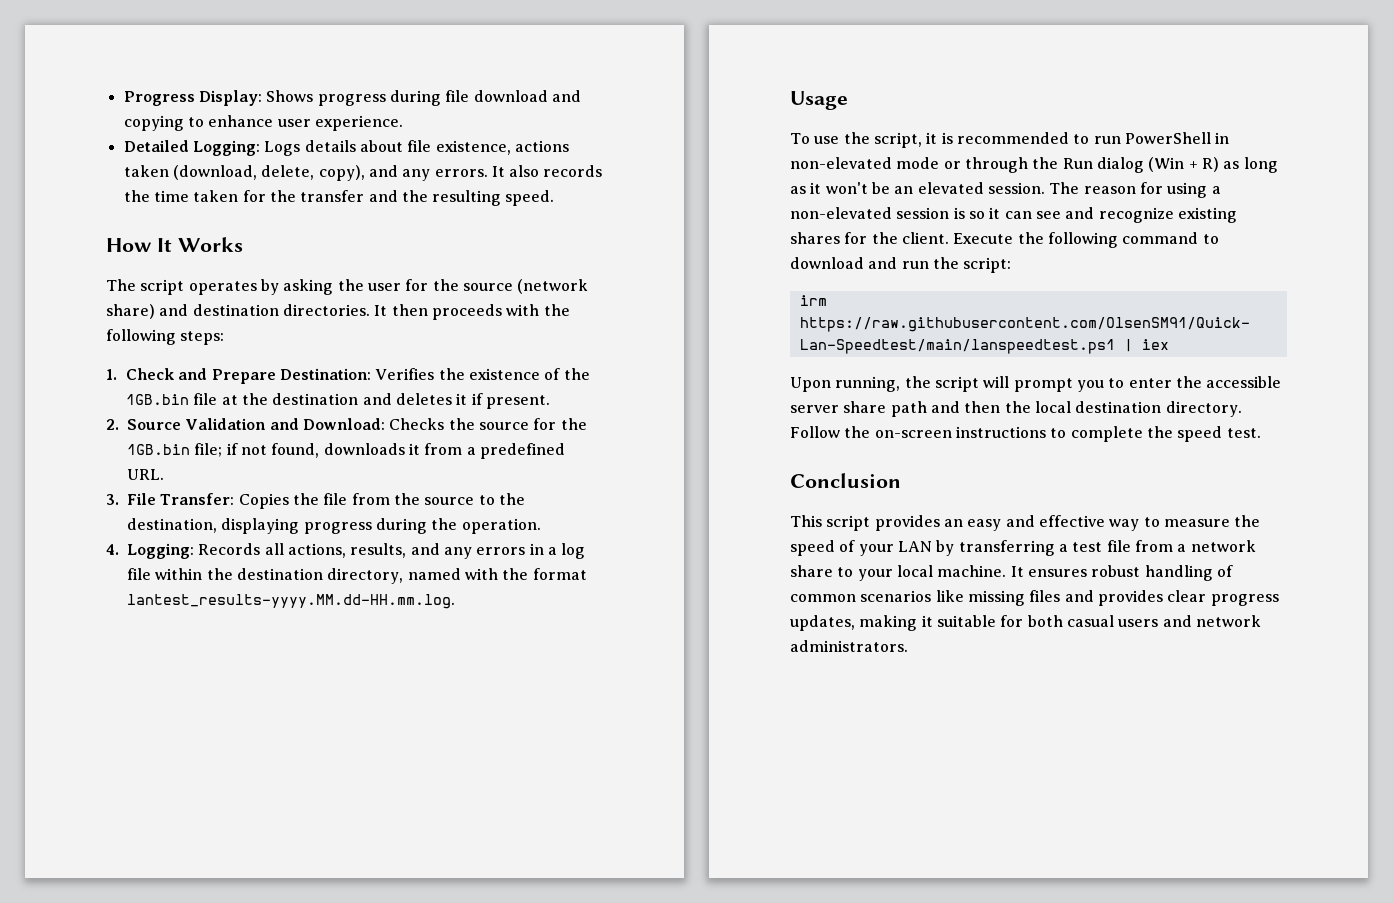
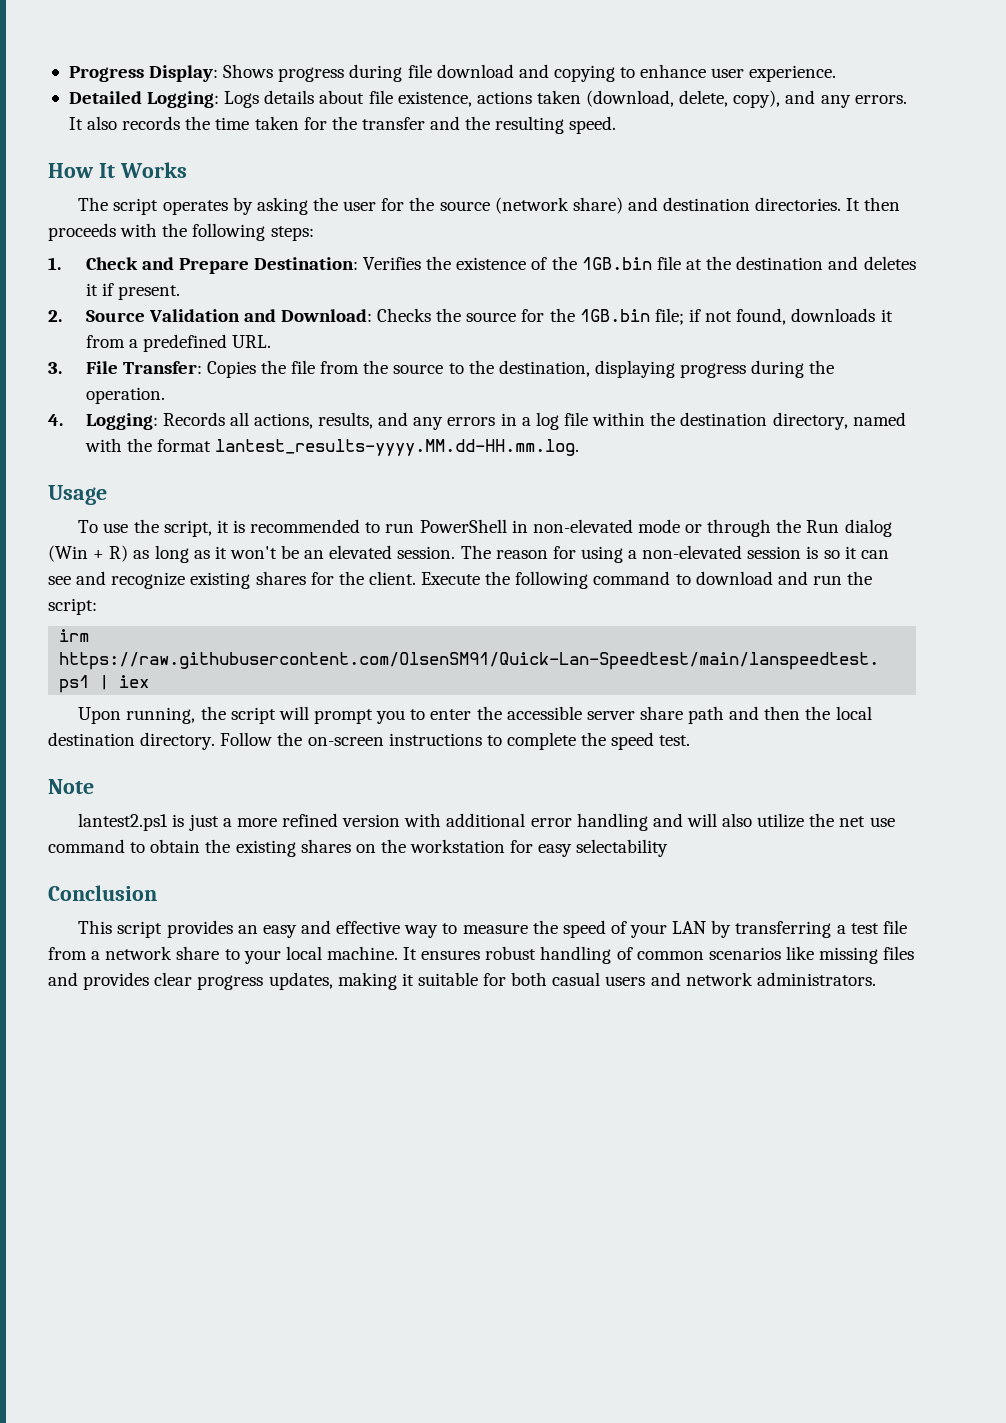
(1261, 433) none -> [48,779,94,794] [78,813,895,831] [48,839,669,857] // Note // lantest2.ps1 is just a more refined version with additional error handling and will also utilize the net use command to obtain the existing shares on the workstation for easy selectability

